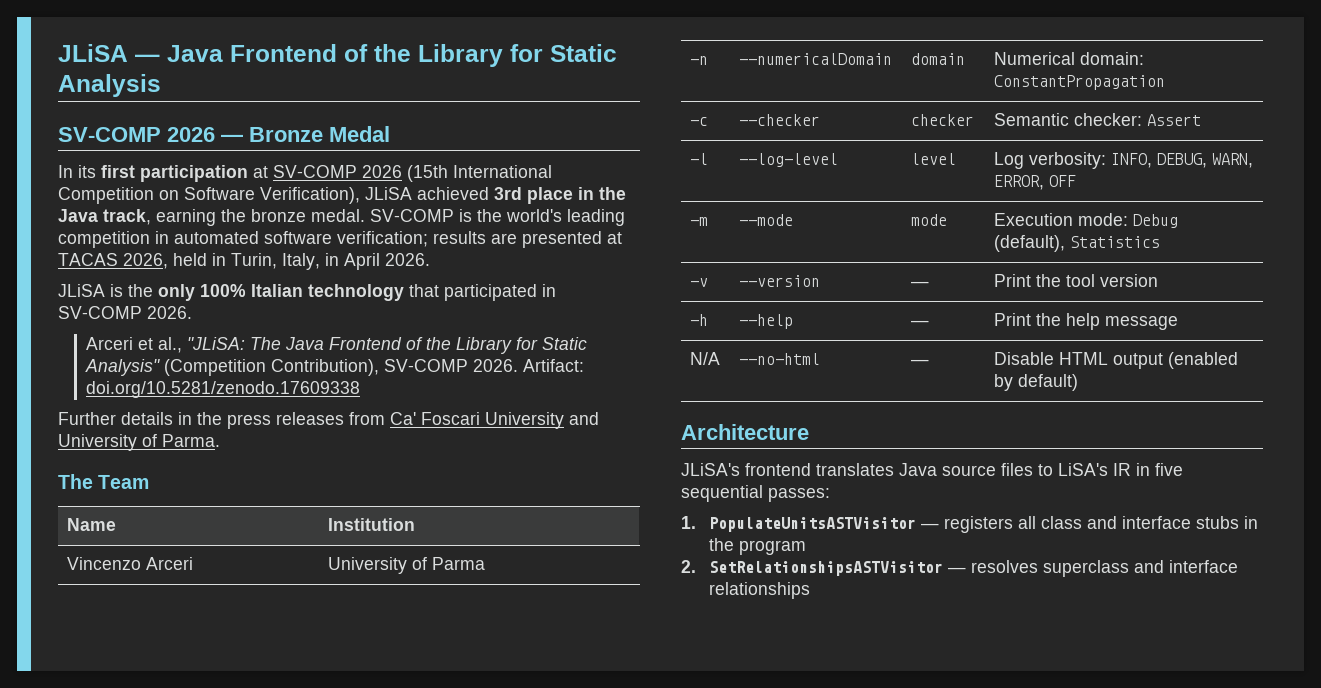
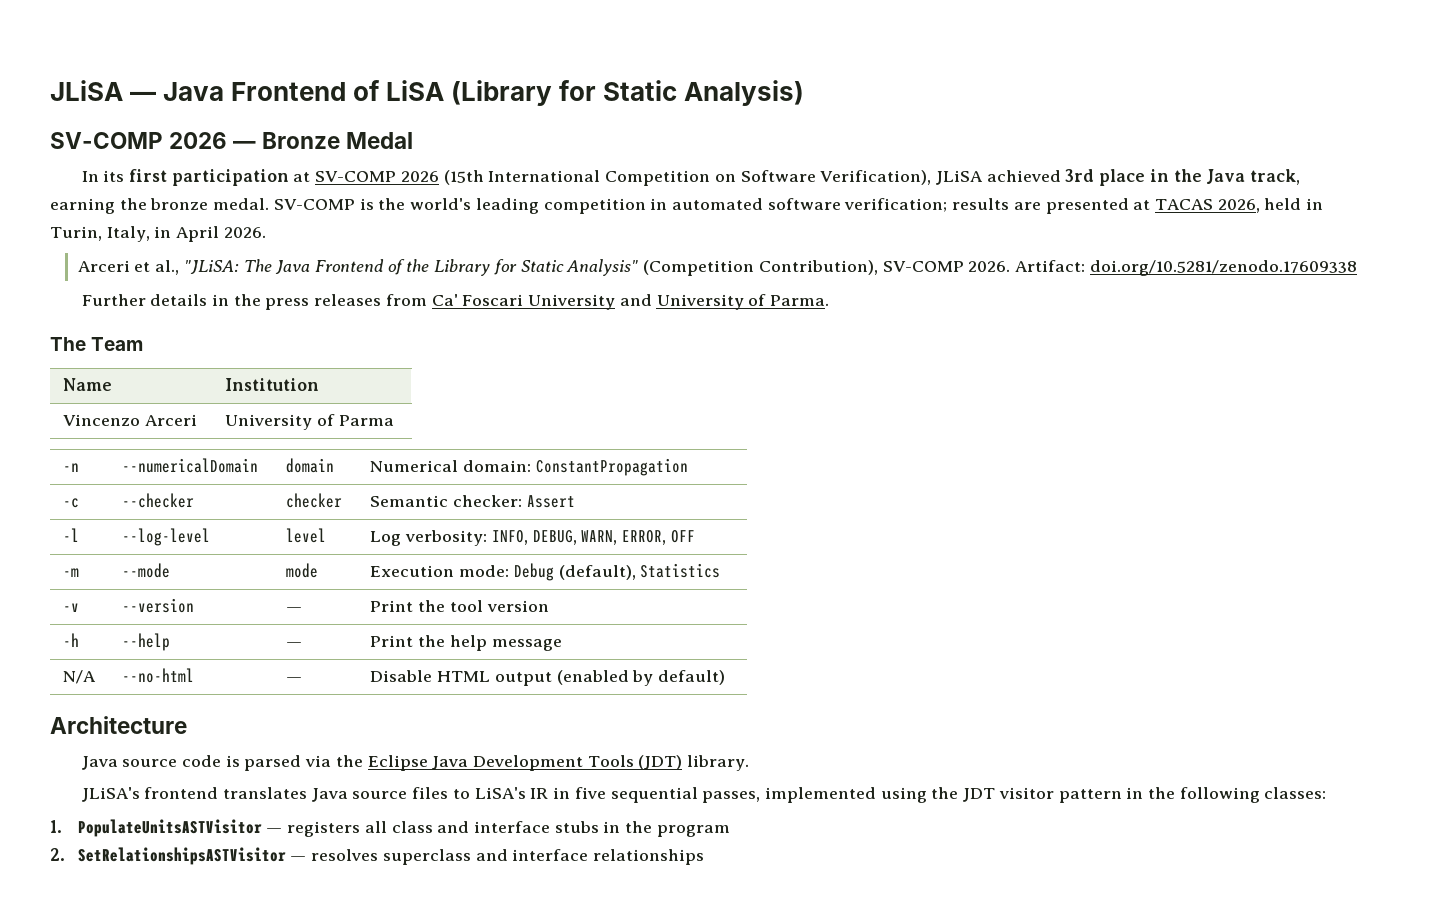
[374,44,617,67] [58,74,161,97] the Library for Static Analysis -> [386,80,805,106] LiSA (Library for Static Analysis)
[58,284,556,301] [58,306,192,319] // JLiSA is the only 100% Italian technology that participated in SV-COMP 2026. -> (266, 232) none
(809, 432) none -> [81,755,750,771] // Java source code is parsed via the Eclipse Java Development Tools (JDT) library.
[768,488,830,502] passes: -> [702,787,1327,803] passes, implemented using the JDT visitor pattern in the following classes:

